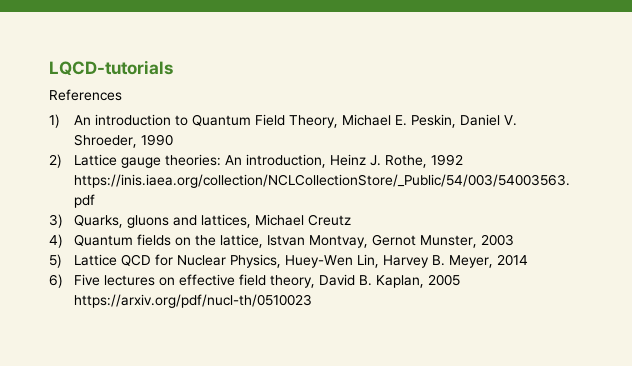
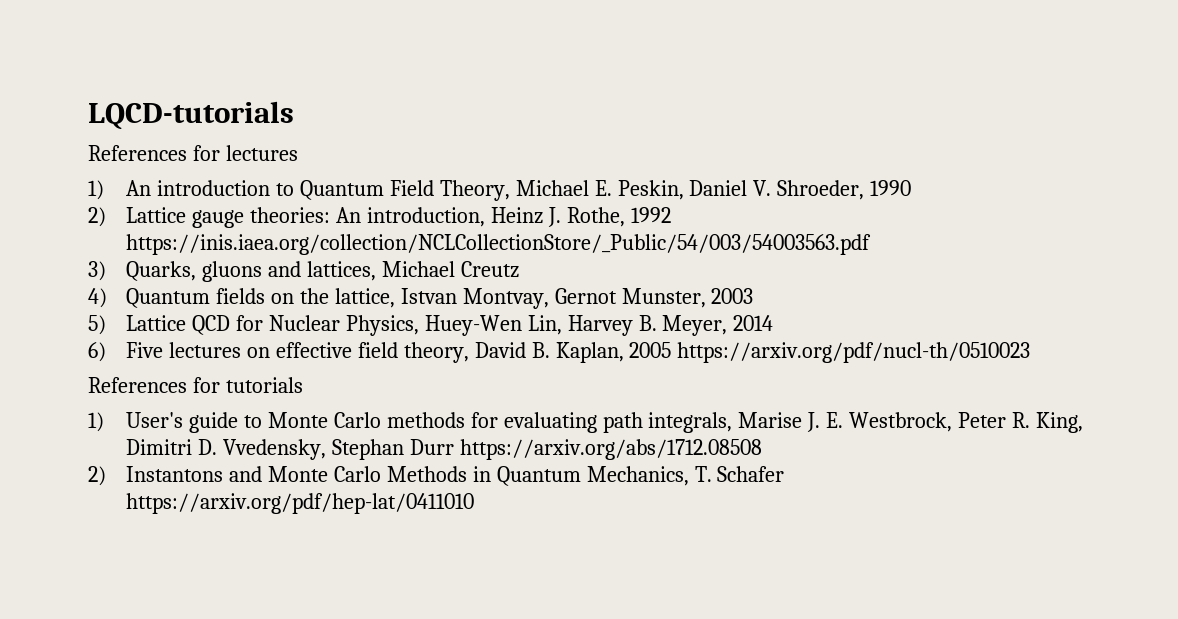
(122, 95) none -> [192,145,298,161] for lectures
(313, 301) none -> [88,377,303,393] [88,412,1084,433] [126,439,762,460] [88,466,785,486] [126,493,475,514] // References for tutorials // 1) User's guide to Monte Carlo methods for evaluating path integrals, Marise J. E. Westbrock, Peter R. King, Dimitri D. Vvedensky, Stephan Durr https://arxiv.org/abs/1712.08508 // 2) Instantons and Monte Carlo Methods in Quantum Mechanics, T. Schafer https://arxiv.org/pdf/hep-lat/0411010

